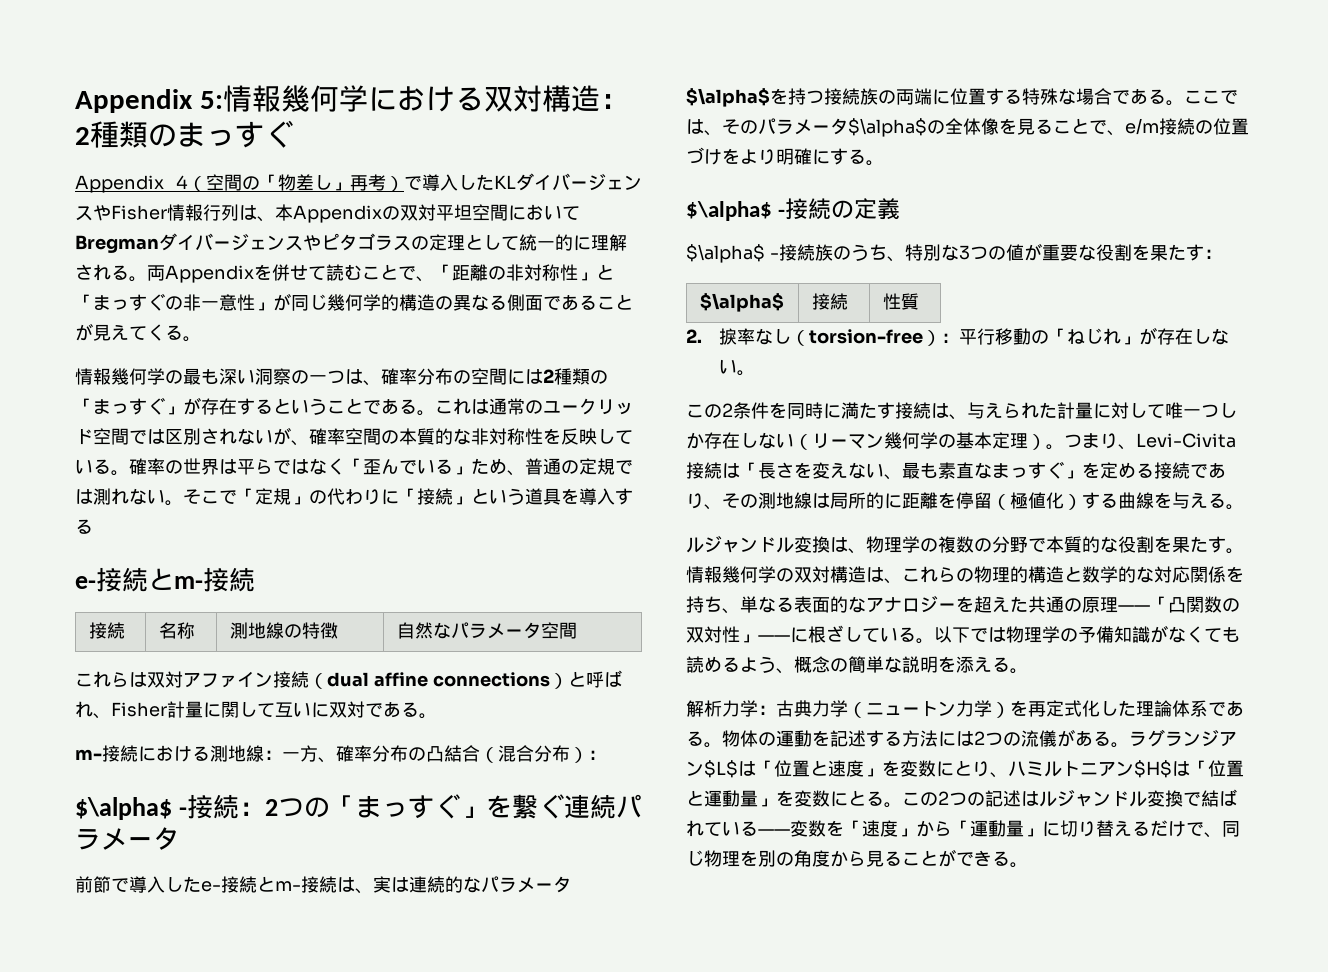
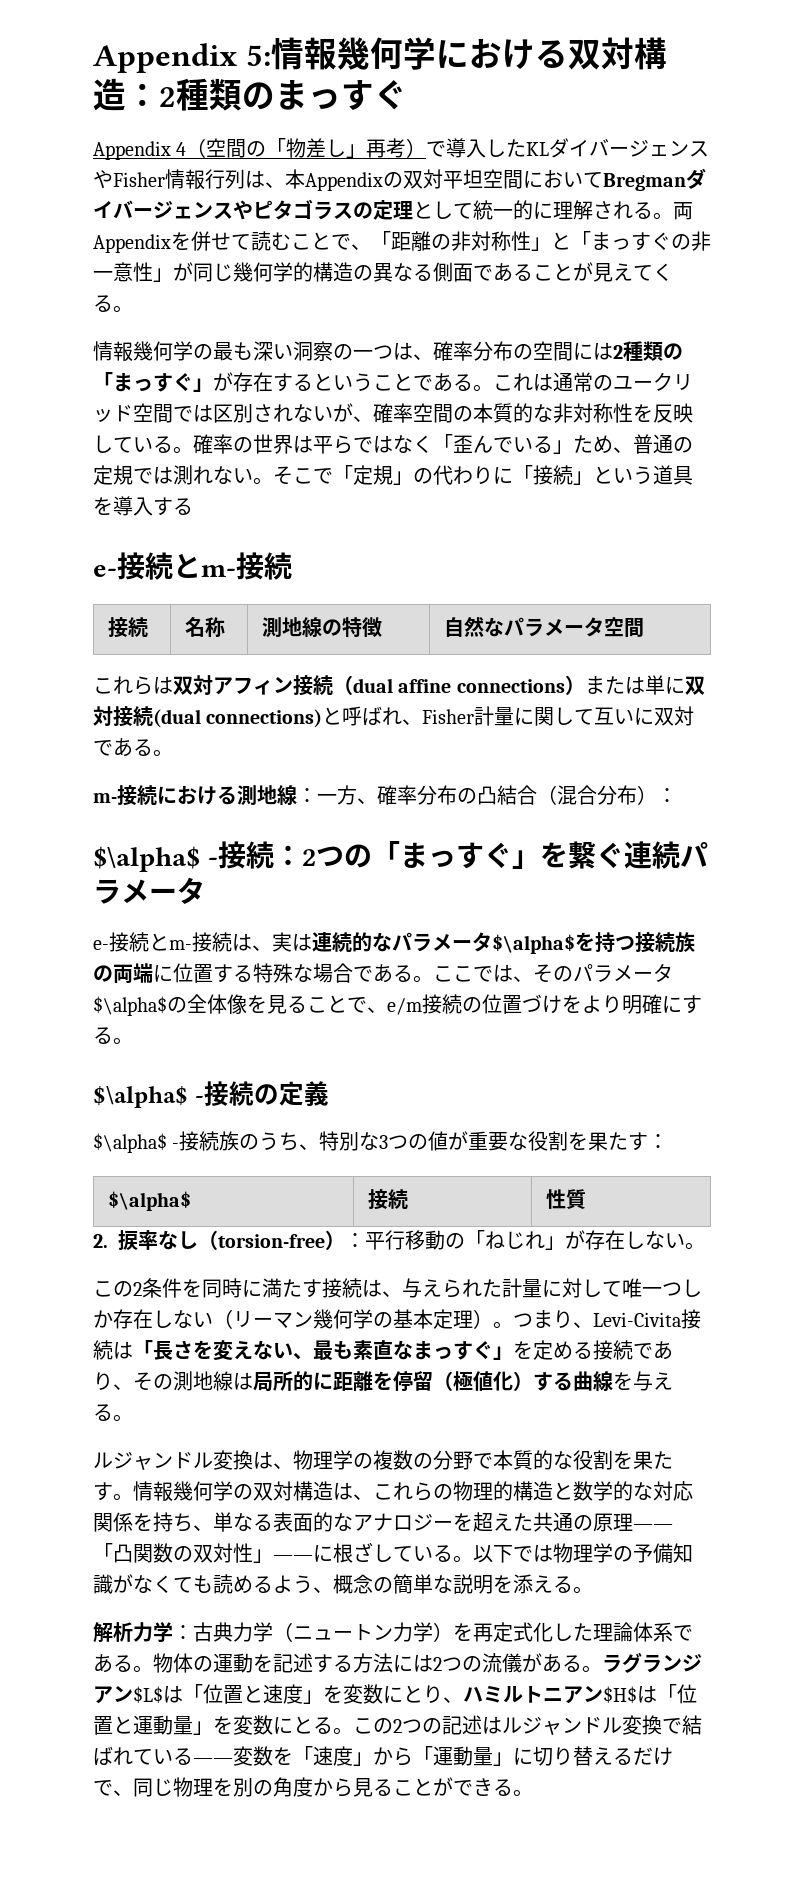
[219,671,255,688] ァイ -> [253,680,273,695] ィ
(568, 681) none -> [584,675,705,695] [93,706,323,728] または単に双対接続(dual connections)
[75,876,201,893] 前節で導入した -> (205, 890) none

